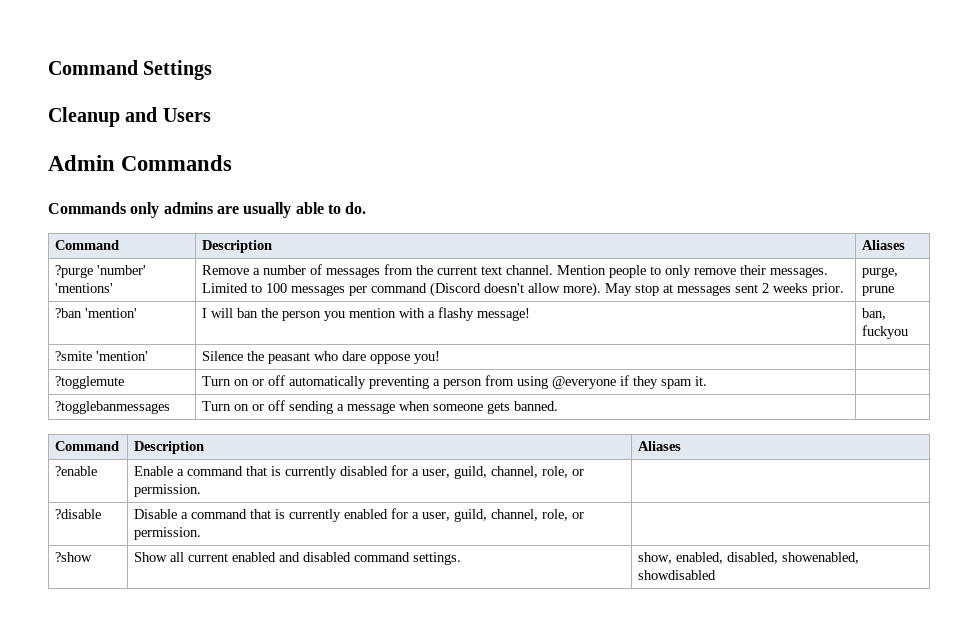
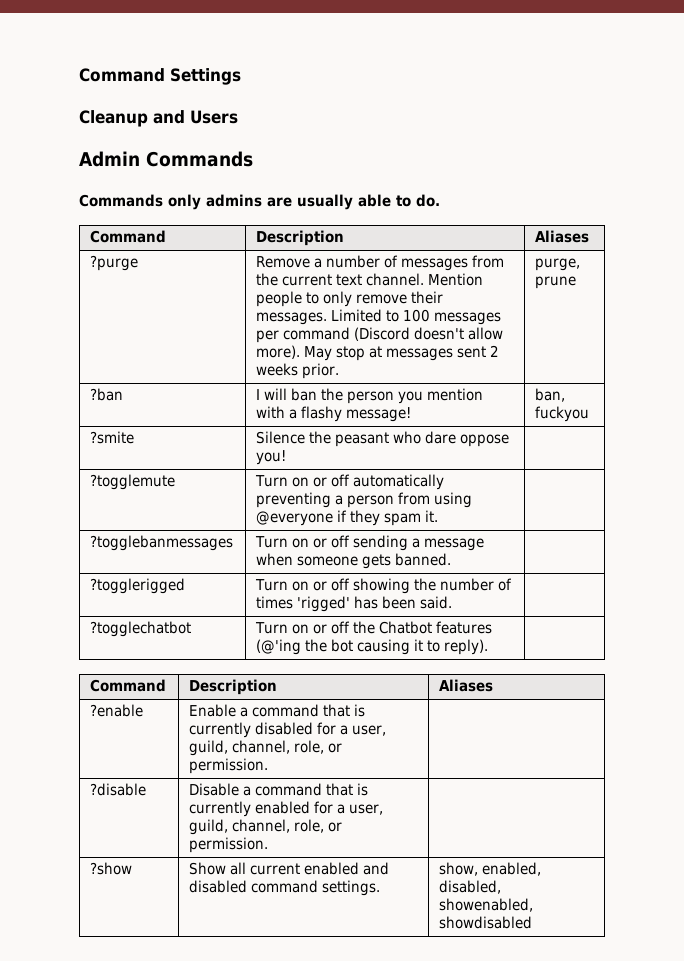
[97,265,147,275] [55,283,114,293] 'number' 'mentions' -> (139, 263) none
[85,308,138,318] 'mention' -> (124, 394) none
[96,351,149,361] 'mention' -> (135, 437) none
(559, 406) none -> [90,578,186,594] [255,578,513,594] [256,596,453,612] [90,621,192,637] [255,621,493,634] [256,639,489,655] // ?togglerigged | Turn on or off showing the number of times 'rigged' has been said. | // ?togglechatbot | Turn on or off the Chatbot features (@'ing the bot causing it to reply). |

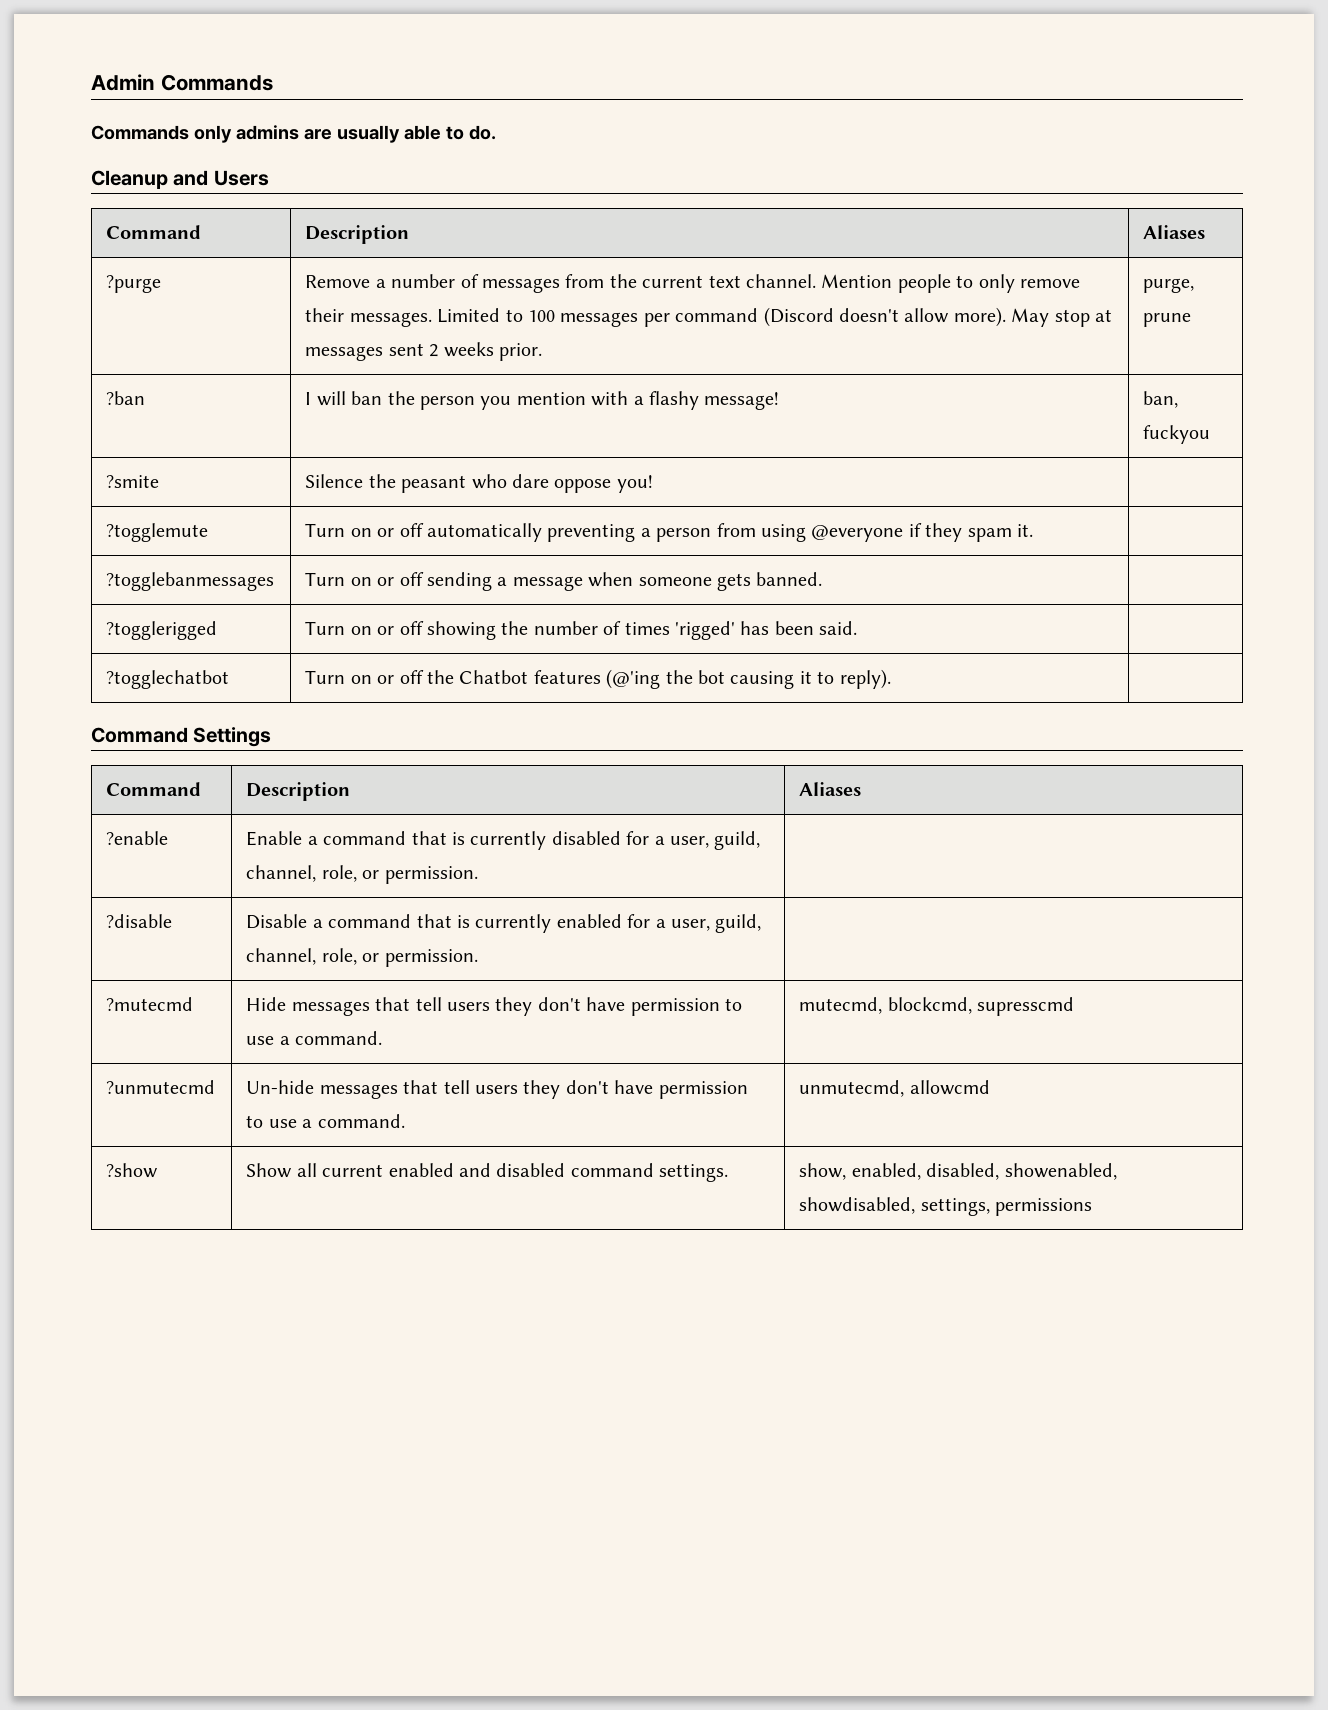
[79,68,241,85] [79,110,238,127] Command Settings // Cleanup and Users // -> (91, 82) none
(440, 200) none -> [91,170,269,189] // Cleanup and Users
(489, 647) none -> [91,727,272,747] // Command Settings
(269, 845) none -> [106,997,194,1011] [246,997,742,1016] [246,1031,383,1045] [799,997,1075,1016] [106,1080,216,1094] [246,1080,748,1099] [246,1114,405,1128] [799,1080,990,1097] // ?mutecmd | Hide messages that tell users they don't have permission to use a command. | mutecmd, blockcmd, supresscmd // ?unmutecmd | Un-hide messages that tell users they don't have permission to use a command. | unmutecmd, allowcmd
[439,916,533,929] showdisabled -> [799,1197,1093,1216] showdisabled, settings, permissions

